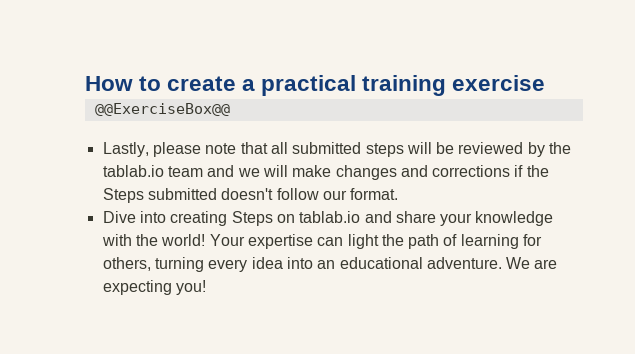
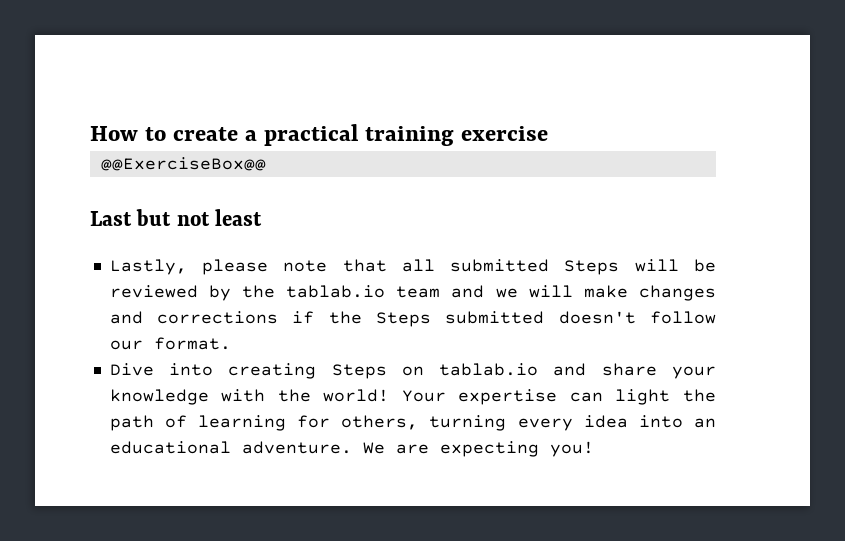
(230, 109) none -> [90,209,263,226] // Last but not least
[365,143,404,157] steps -> [564,260,620,275] Steps

